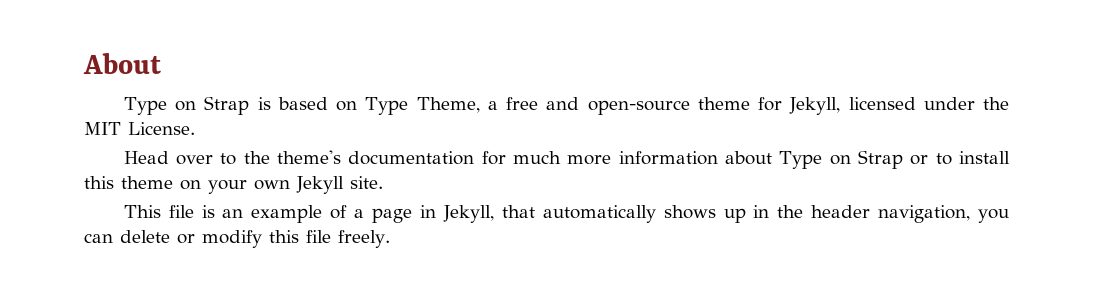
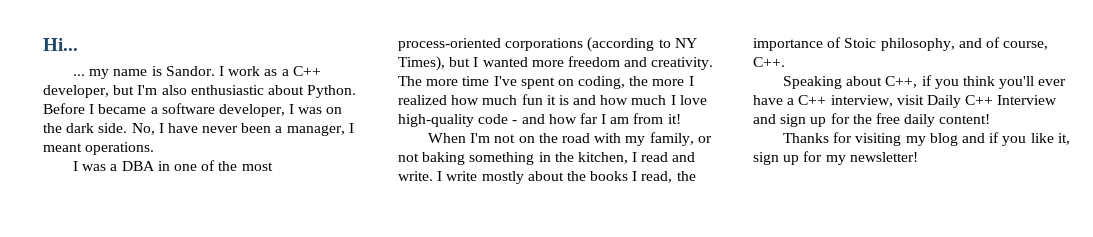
[83,53,161,74] [123,96,1009,115] [84,122,195,135] [123,150,1010,169] [84,176,383,194] [123,205,1009,223] [84,230,390,248] About // Type on Strap is based on Type Theme, a free and open-source theme for Jekyll, licensed under the MIT License. // Head over to the theme's documentation for much more information about Type on Strap or to install this theme on your own Jekyll site. // This file is an example of a page in Jekyll, that automatically shows up in the header navigation, you can delete or modify this file freely. -> [43,38,78,51] [73,66,321,79] [43,85,357,98] [43,103,343,117] [43,123,354,136] [43,142,155,155] [73,160,273,171] [398,37,697,52] [398,56,714,71] [398,76,694,89] [398,94,707,105] [398,113,681,127] [428,132,712,146] [398,152,696,165] [398,171,696,184] [753,37,1049,51] [753,57,785,67] [783,75,1067,89] [753,95,1058,108] [753,113,991,127] [783,132,1070,146] [753,151,918,165] Hi... // ... my name is Sandor. I work as a C++ developer, but I'm also enthusiastic about Python. Before I became a software developer, I was on the dark side. No, I have never been a manager, I meant operations. // I was a DBA in one of the most process-oriented corporations (according to NY Times), but I wanted more freedom and creativity. The more time I've spent on coding, the more I realized how much fun it is and how much I love high-quality code - and how far I am from it! // When I'm not on the road with my family, or not baking something in the kitchen, I read and write. I write mostly about the books I read, the importance of Stoic philosophy, and of course, C++. // Speaking about C++, if you think you'll ever have a C++ interview, visit Daily C++ Interview and sign up for the free daily content! // Thanks for visiting my blog and if you like it, sign up for my newsletter!

